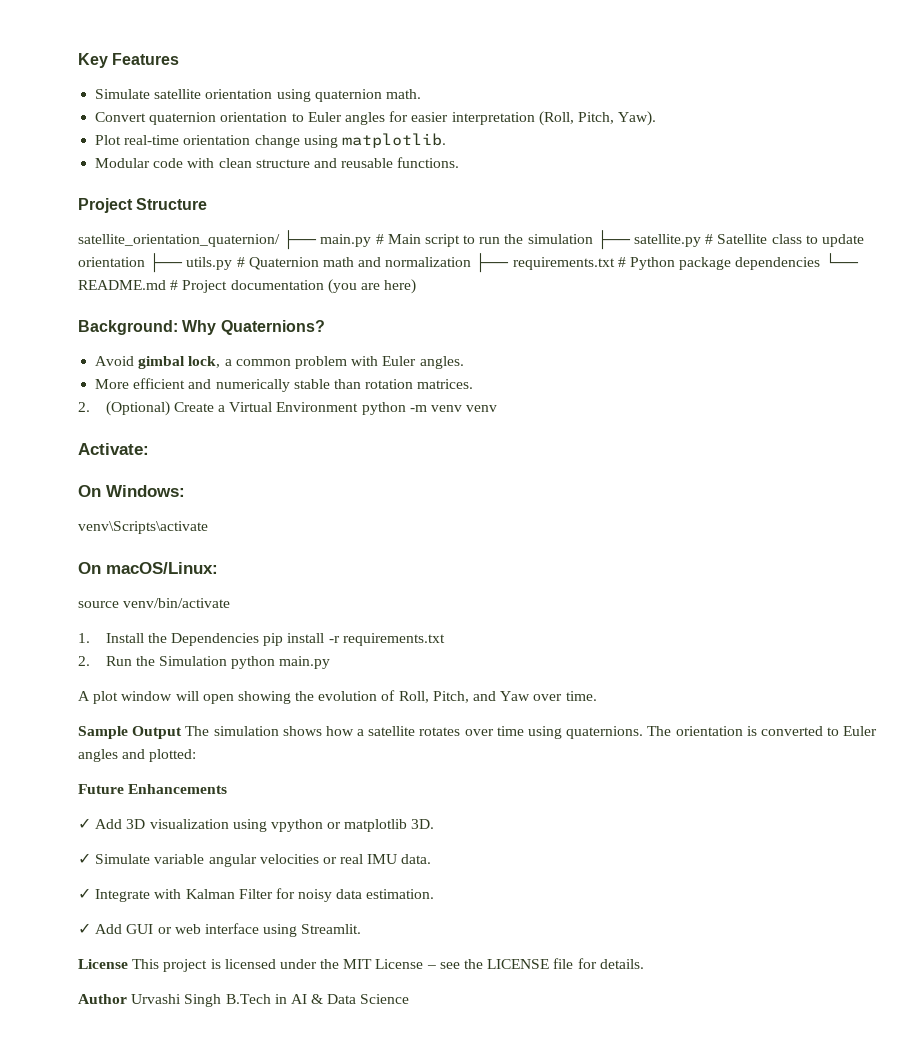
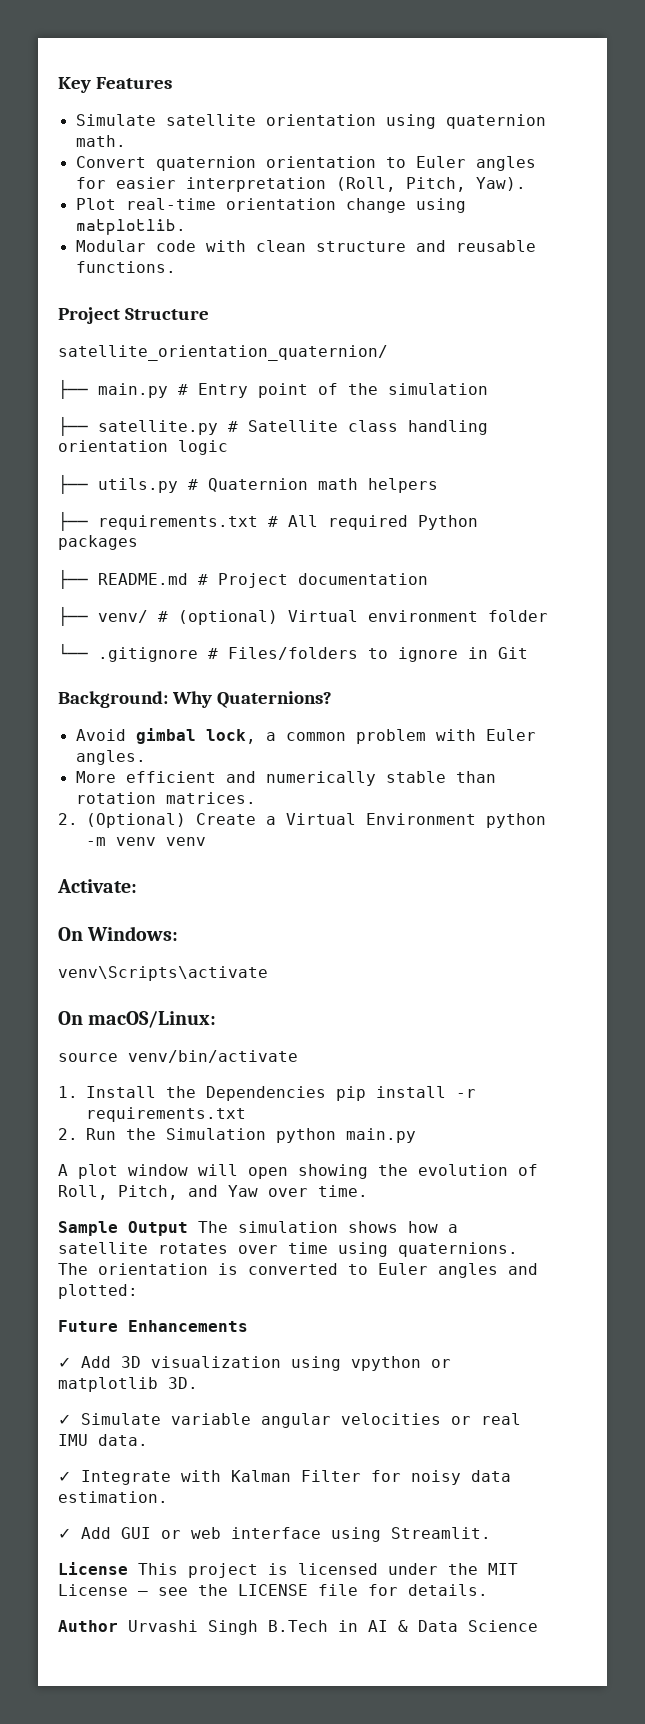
(280, 240) none -> (388, 353) //
[387,234,501,247] Main script to run -> [198,383,338,398] Entry point of
(593, 239) none -> (488, 389) //
[805,234,864,247] [78,257,145,267] to update orientation -> [408,420,488,435] [58,440,228,455] handling orientation logic //
[358,257,472,267] and normalization -> [368,478,438,493] helpers //
[630,253,859,270] Python package dependencies └── -> [288,515,478,530] [58,535,138,550] [58,569,88,589] All required Python packages // ├──
[327,279,417,294] (you are here) -> [58,606,548,626] [58,643,528,662] // ├── venv/ # (optional) Virtual environment folder // └── .gitignore # Files/folders to ignore in Git

